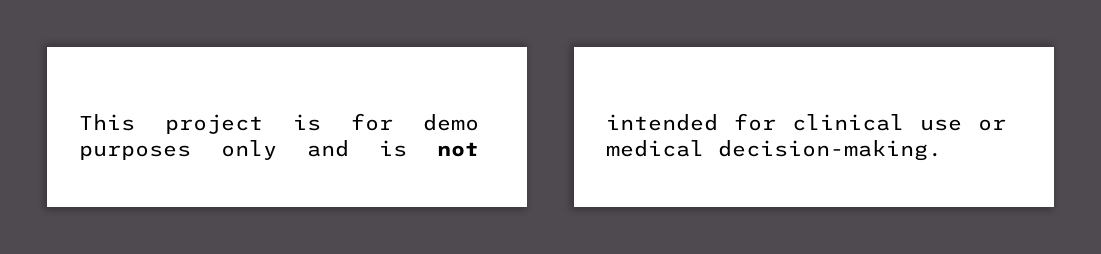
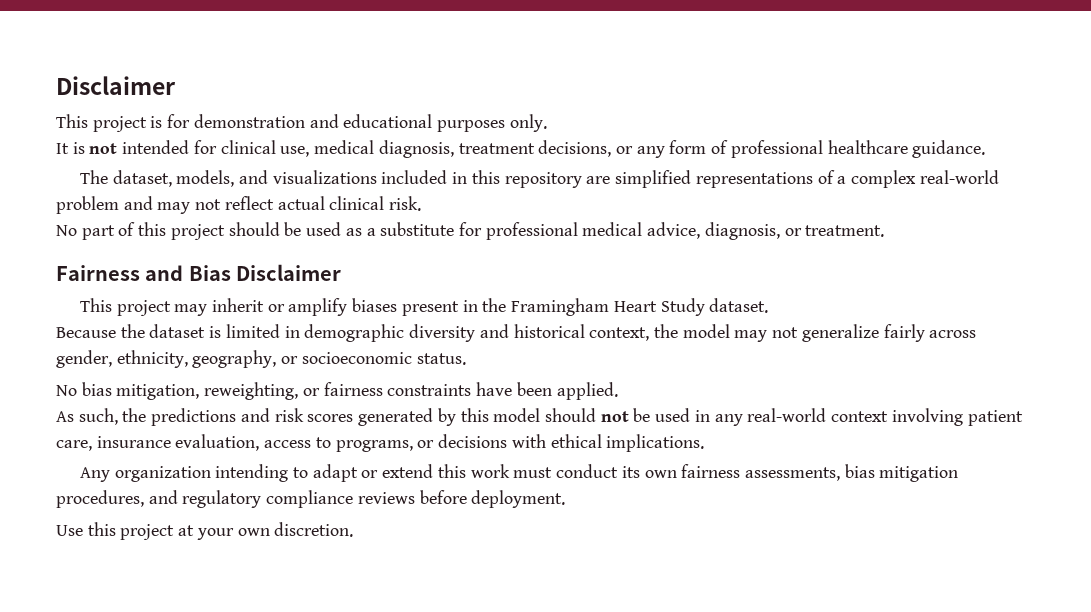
(79, 122) none -> [56,76,176,95] Disclaimer //
[423,114,479,131] [79,140,349,160] demo purposes only and -> [193,114,547,132] [56,143,69,154] demonstration and educational purposes only. // It
[920,119,1006,131] [606,140,942,161] use or medical decision-making. -> [280,140,986,158] [79,170,999,188] [56,196,422,214] [56,222,885,240] [56,264,342,281] [79,298,769,316] [56,324,977,342] [56,350,466,368] [56,382,618,400] [56,408,1023,426] [56,434,705,452] [79,464,959,482] [56,490,566,508] [56,522,354,540] use, medical diagnosis, treatment decisions, or any form of professional healthcare guidance. // The dataset, models, and visualizations included in this repository are simplified representations of a complex real-world problem and may not reflect actual clinical risk. // No part of this project should be used as a substitute for professional medical advice, diagnosis, or treatment. // Fairness and Bias Disclaimer // This project may inherit or amplify biases present in the Framingham Heart Study dataset. // Because the dataset is limited in demographic diversity and historical context, the model may not generalize fairly across gender, ethnicity, geography, or socioeconomic status. // No bias mitigation, reweighting, or fairness constraints have been applied. // As such, the predictions and risk scores generated by this model should not be used in any real-world context involving patient care, insurance evaluation, access to programs, or decisions with ethical implications. // Any organization intending to adapt or extend this work must conduct its own fairness assessments, bias mitigation procedures, and regulatory compliance reviews before deployment. // Use this project at your own discretion.

